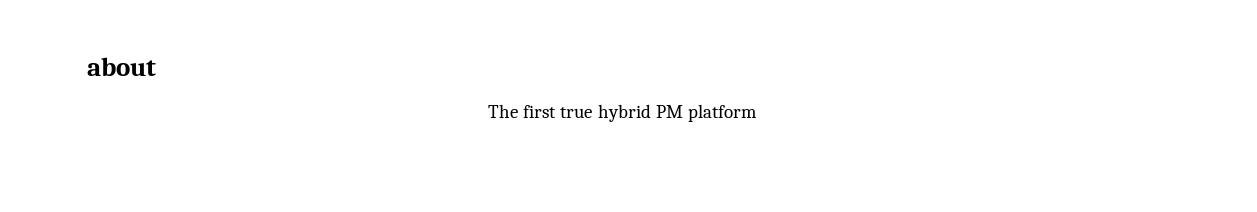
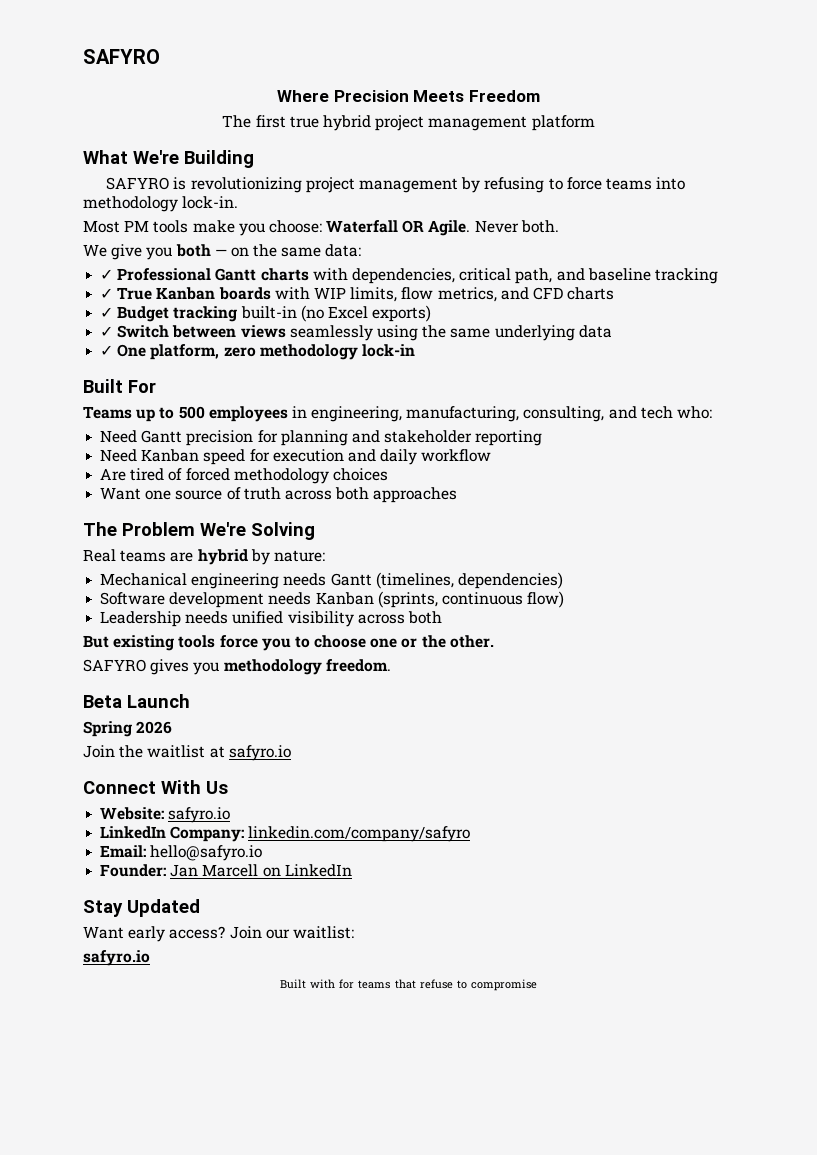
[87,57,156,76] about -> [83,49,160,64] [277,90,540,102] SAFYRO // Where Precision Meets Freedom
[655,104,757,122] PM platform -> [375,115,595,131] [83,150,254,168] [106,177,686,193] [83,196,239,212] [83,220,559,236] [83,244,362,260] [100,268,718,284] [100,287,615,302] [100,305,432,322] [100,325,612,341] [100,344,415,360] [83,379,156,393] [83,406,713,422] [100,430,543,446] [100,449,492,465] [100,468,388,484] [100,487,458,503] [83,522,315,540] [83,549,325,565] [100,572,563,589] [100,591,565,608] [100,611,442,627] [83,635,494,651] [83,659,391,675] [83,694,190,708] [83,721,173,737] [83,745,291,761] [83,780,228,794] [100,807,231,823] [100,826,471,842] [100,845,263,861] [100,864,352,877] [83,899,200,917] [83,926,354,942] [83,950,150,966] [279,979,538,991] project management platform // What We're Building // SAFYRO is revolutionizing project management by refusing to force teams into methodology lock-in. // Most PM tools make you choose: Waterfall OR Agile. Never both. // We give you both — on the same data: // ✓ Professional Gantt charts with dependencies, critical path, and baseline tracking // ✓ True Kanban boards with WIP limits, flow metrics, and CFD charts // ✓ Budget tracking built-in (no Excel exports) // ✓ Switch between views seamlessly using the same underlying data // ✓ One platform, zero methodology lock-in // Built For // Teams up to 500 employees in engineering, manufacturing, consulting, and tech who: // Need Gantt precision for planning and stakeholder reporting // Need Kanban speed for execution and daily workflow // Are tired of forced methodology choices // Want one source of truth across both approaches // The Problem We're Solving // Real teams are hybrid by nature: // Mechanical engineering needs Gantt (timelines, dependencies) // Software development needs Kanban (sprints, continuous flow) // Leadership needs unified visibility across both // But existing tools force you to choose one or the other. // SAFYRO gives you methodology freedom. // Beta Launch // Spring 2026 // Join the waitlist at safyro.io // Connect With Us // Website: safyro.io // LinkedIn Company: linkedin.com/company/safyro // Email: hello@safyro.io // Founder: Jan Marcell on LinkedIn // Stay Updated // Want early access? Join our waitlist: // safyro.io // Built with for teams that refuse to compromise

